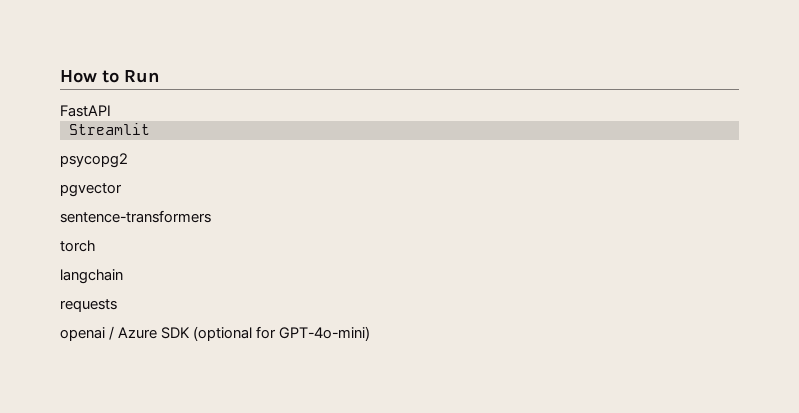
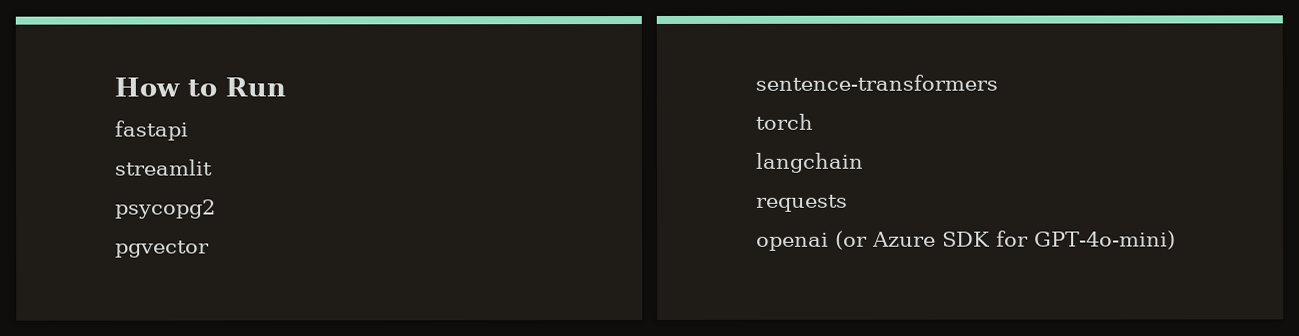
[60,105,111,117] [69,123,150,135] FastAPI // Streamlit -> [114,120,188,141] [114,159,213,176] fastapi // streamlit
[109,326,115,340] / -> [835,230,868,250] (or
[193,326,253,341] (optional -> (990, 239) none

